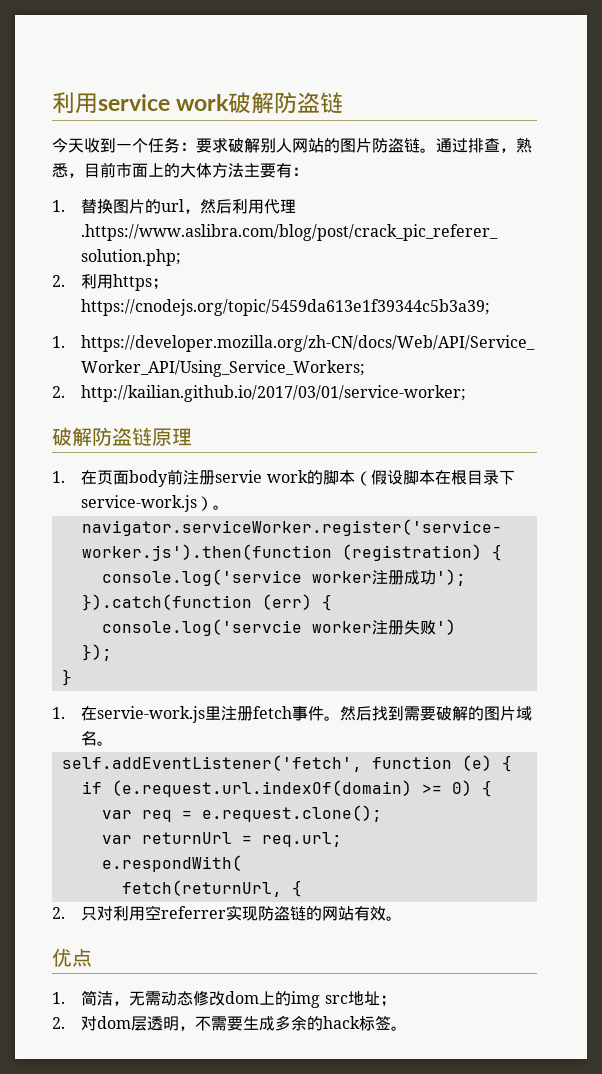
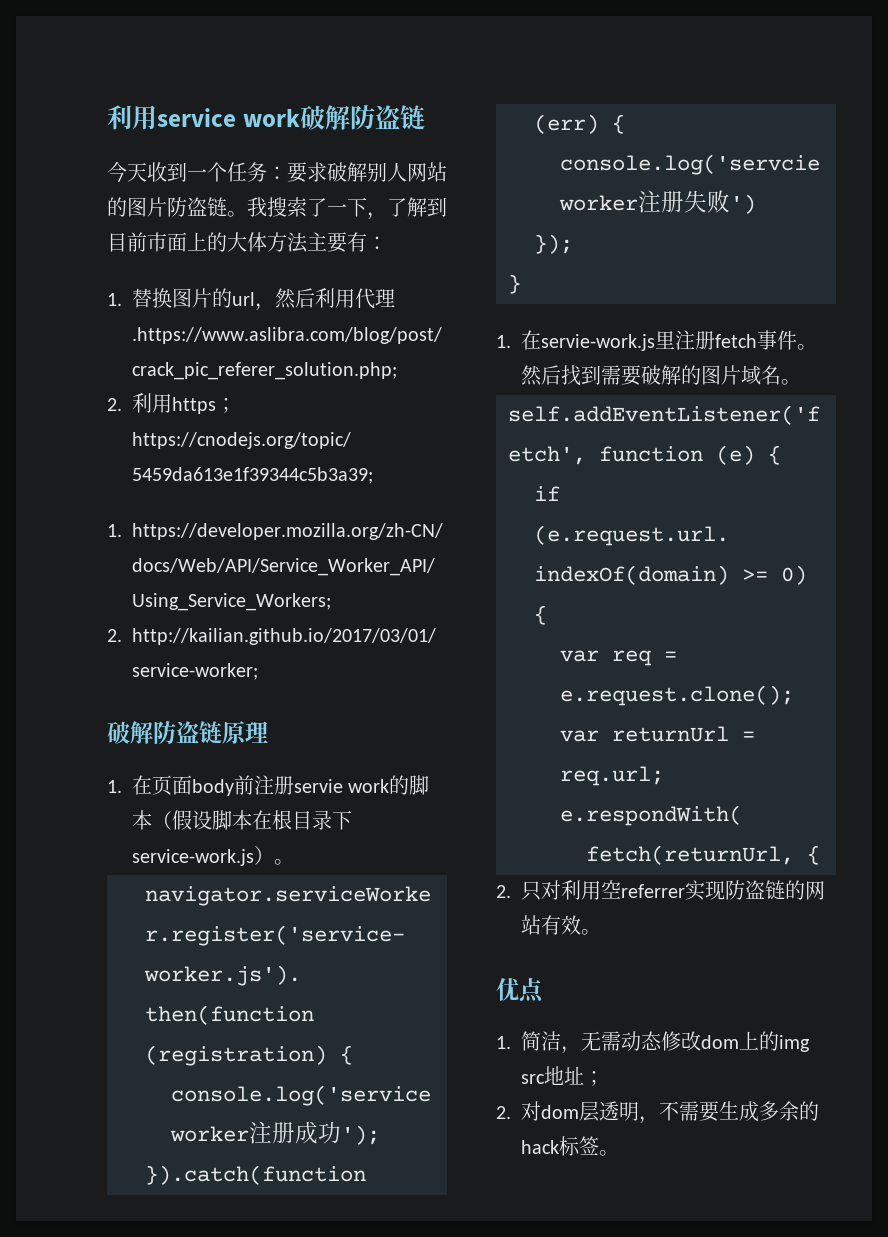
[436,137,532,153] [52,163,84,178] 通过排查，熟悉， -> [247,197,447,220] 我搜索了一下，了解到

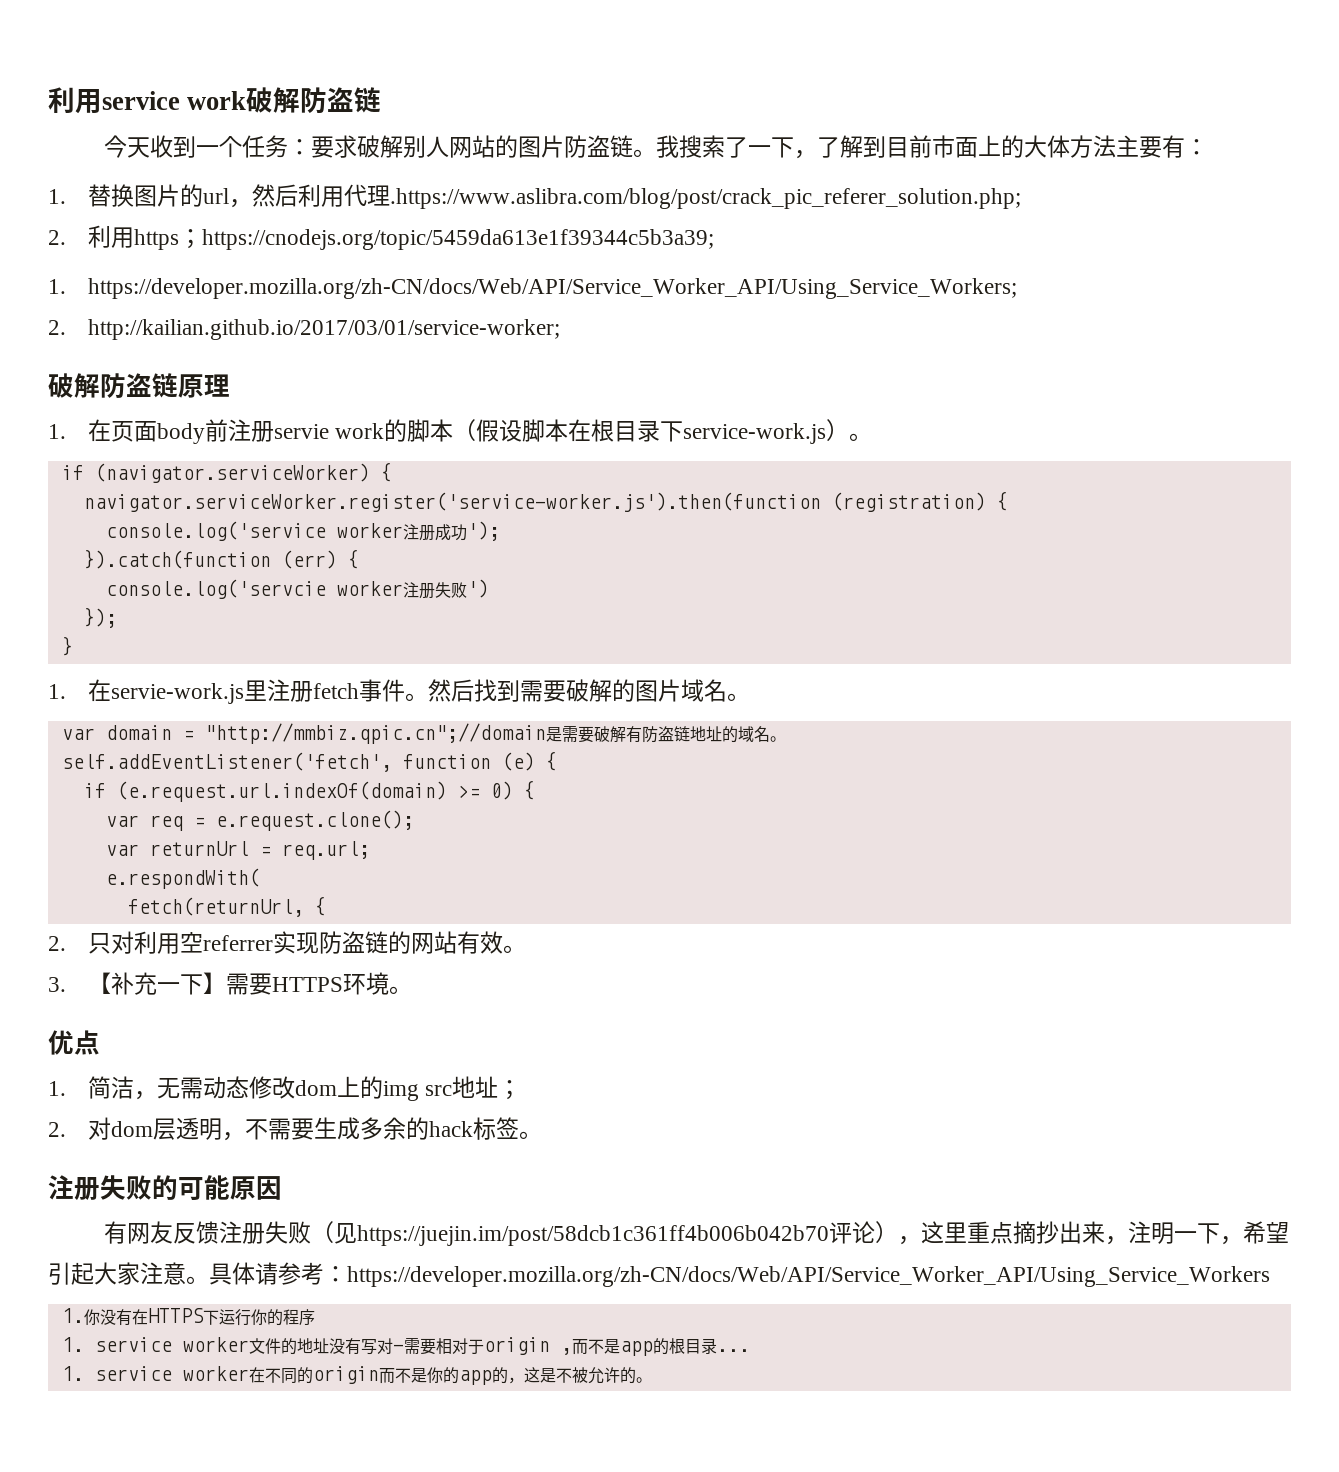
(294, 862) none -> [61,462,392,483] // if (navigator.serviceWorker) {
(801, 382) none -> [61,723,786,744] // var domain = "http://mmbiz.qpic.cn";//domain是需要破解有防盗链地址的域名。
(601, 932) none -> [48,972,412,995] // 3.【补充一下】需要HTTPS环境。
(619, 1153) none -> [48,1175,282,1201] [103,1221,1289,1246] [48,1262,1270,1287] [61,1308,315,1326] [61,1337,750,1356] [61,1366,652,1385] // 注册失败的可能原因 // 有网友反馈注册失败（见https://juejin.im/post/58dcb1c361ff4b006b042b70评论），这里重点摘抄出来，注明一下，希望引起大家注意。具体请参考：https://developer.mozilla.org/zh-CN/docs/Web/API/Service_Worker_API/Using_Service_Workers // 1.你没有在HTTPS下运行你的程序 // 1. service worker文件的地址没有写对—需要相对于origin ,而不是app的根目录... // 1. service worker在不同的origin而不是你的app的，这是不被允许的。

